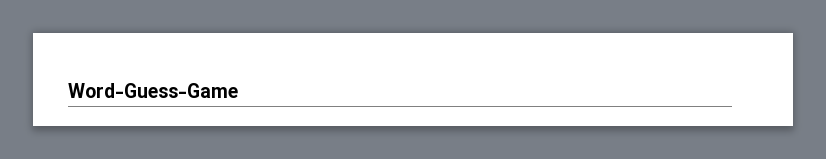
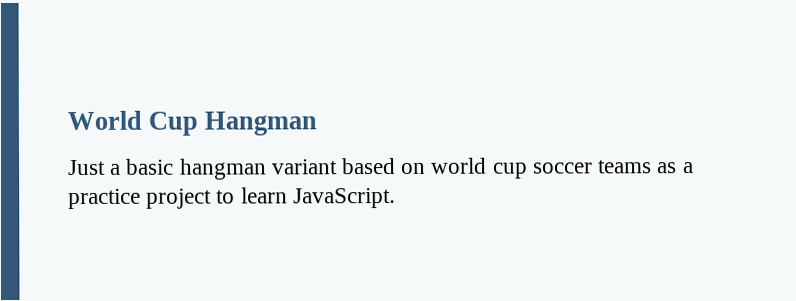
[68,83,238,98] Word-Guess-Game -> [67,110,318,136] [68,157,694,180] [68,187,396,210] World Cup Hangman // Just a basic hangman variant based on world cup soccer teams as a practice project to learn JavaScript.

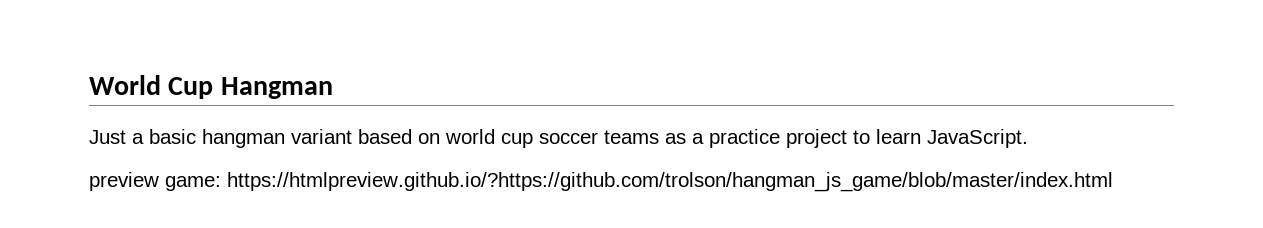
(396, 198) none -> [89,172,1113,192] // preview game: https://htmlpreview.github.io/?https://github.com/trolson/hangman_js_game/blob/master/index.html

